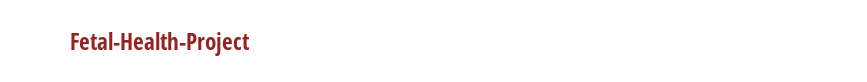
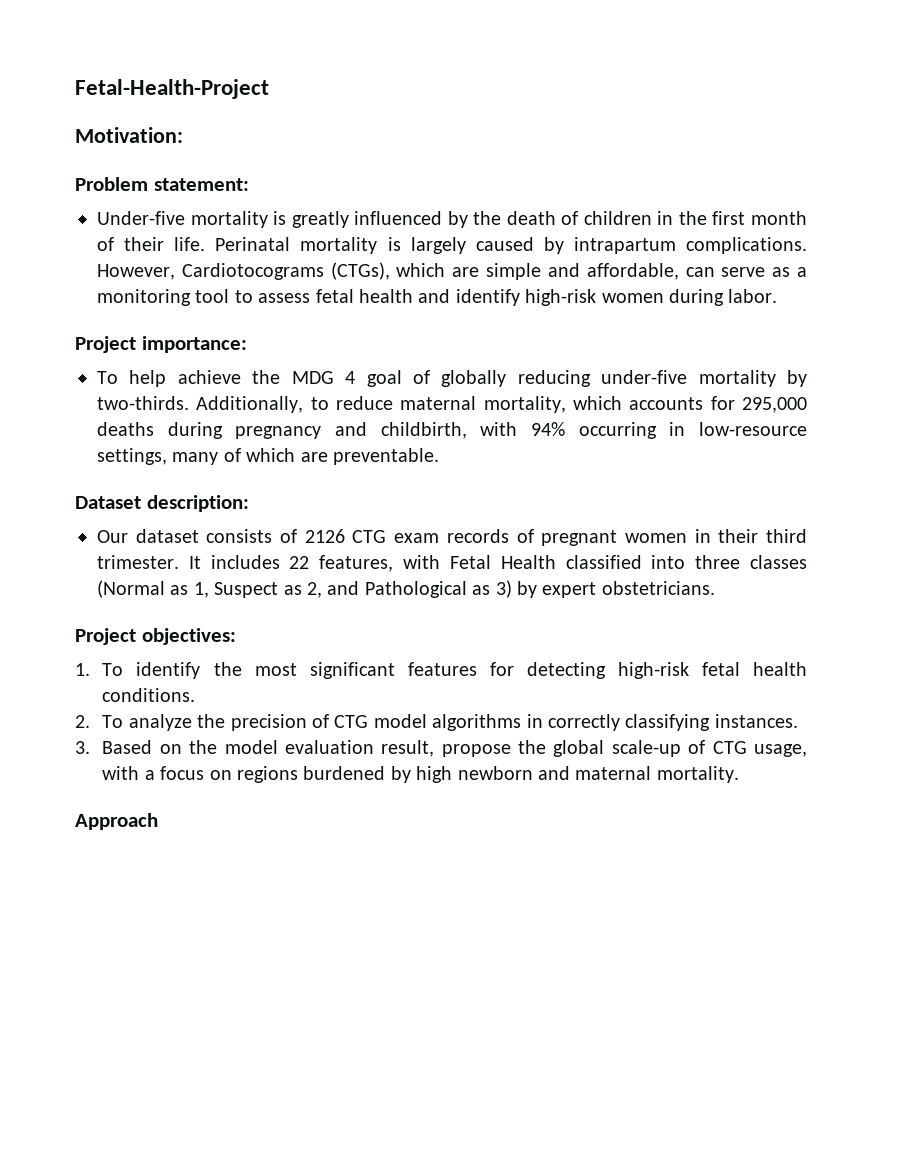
(249, 44) none -> [75,127,183,143] [75,177,249,191] [97,211,808,228] [97,237,808,254] [97,262,808,280] [97,289,778,306] [75,336,247,353] [97,370,807,387] [97,396,808,413] [97,422,807,439] [97,448,439,465] [75,495,249,512] [97,529,807,546] [97,555,808,572] [97,580,715,598] [75,628,236,645] [75,662,808,679] [102,688,196,702] [75,714,798,731] [75,740,808,757] [102,766,739,783] [75,813,158,830] // Motivation: // Problem statement: // Under-five mortality is greatly influenced by the death of children in the first month of their life. Perinatal mortality is largely caused by intrapartum complications. However, Cardiotocograms (CTGs), which are simple and affordable, can serve as a monitoring tool to assess fetal health and identify high-risk women during labor. // Project importance: // To help achieve the MDG 4 goal of globally reducing under-five mortality by two-thirds. Additionally, to reduce maternal mortality, which accounts for 295,000 deaths during pregnancy and childbirth, with 94% occurring in low-resource settings, many of which are preventable. // Dataset description: // Our dataset consists of 2126 CTG exam records of pregnant women in their third trimester. It includes 22 features, with Fetal Health classified into three classes (Normal as 1, Suspect as 2, and Pathological as 3) by expert obstetricians. // Project objectives: // 1. To identify the most significant features for detecting high-risk fetal health conditions. // 2. To analyze the precision of CTG model algorithms in correctly classifying instances. // 3. Based on the model evaluation result, propose the global scale-up of CTG usage, with a focus on regions burdened by high newborn and maternal mortality. // Approach

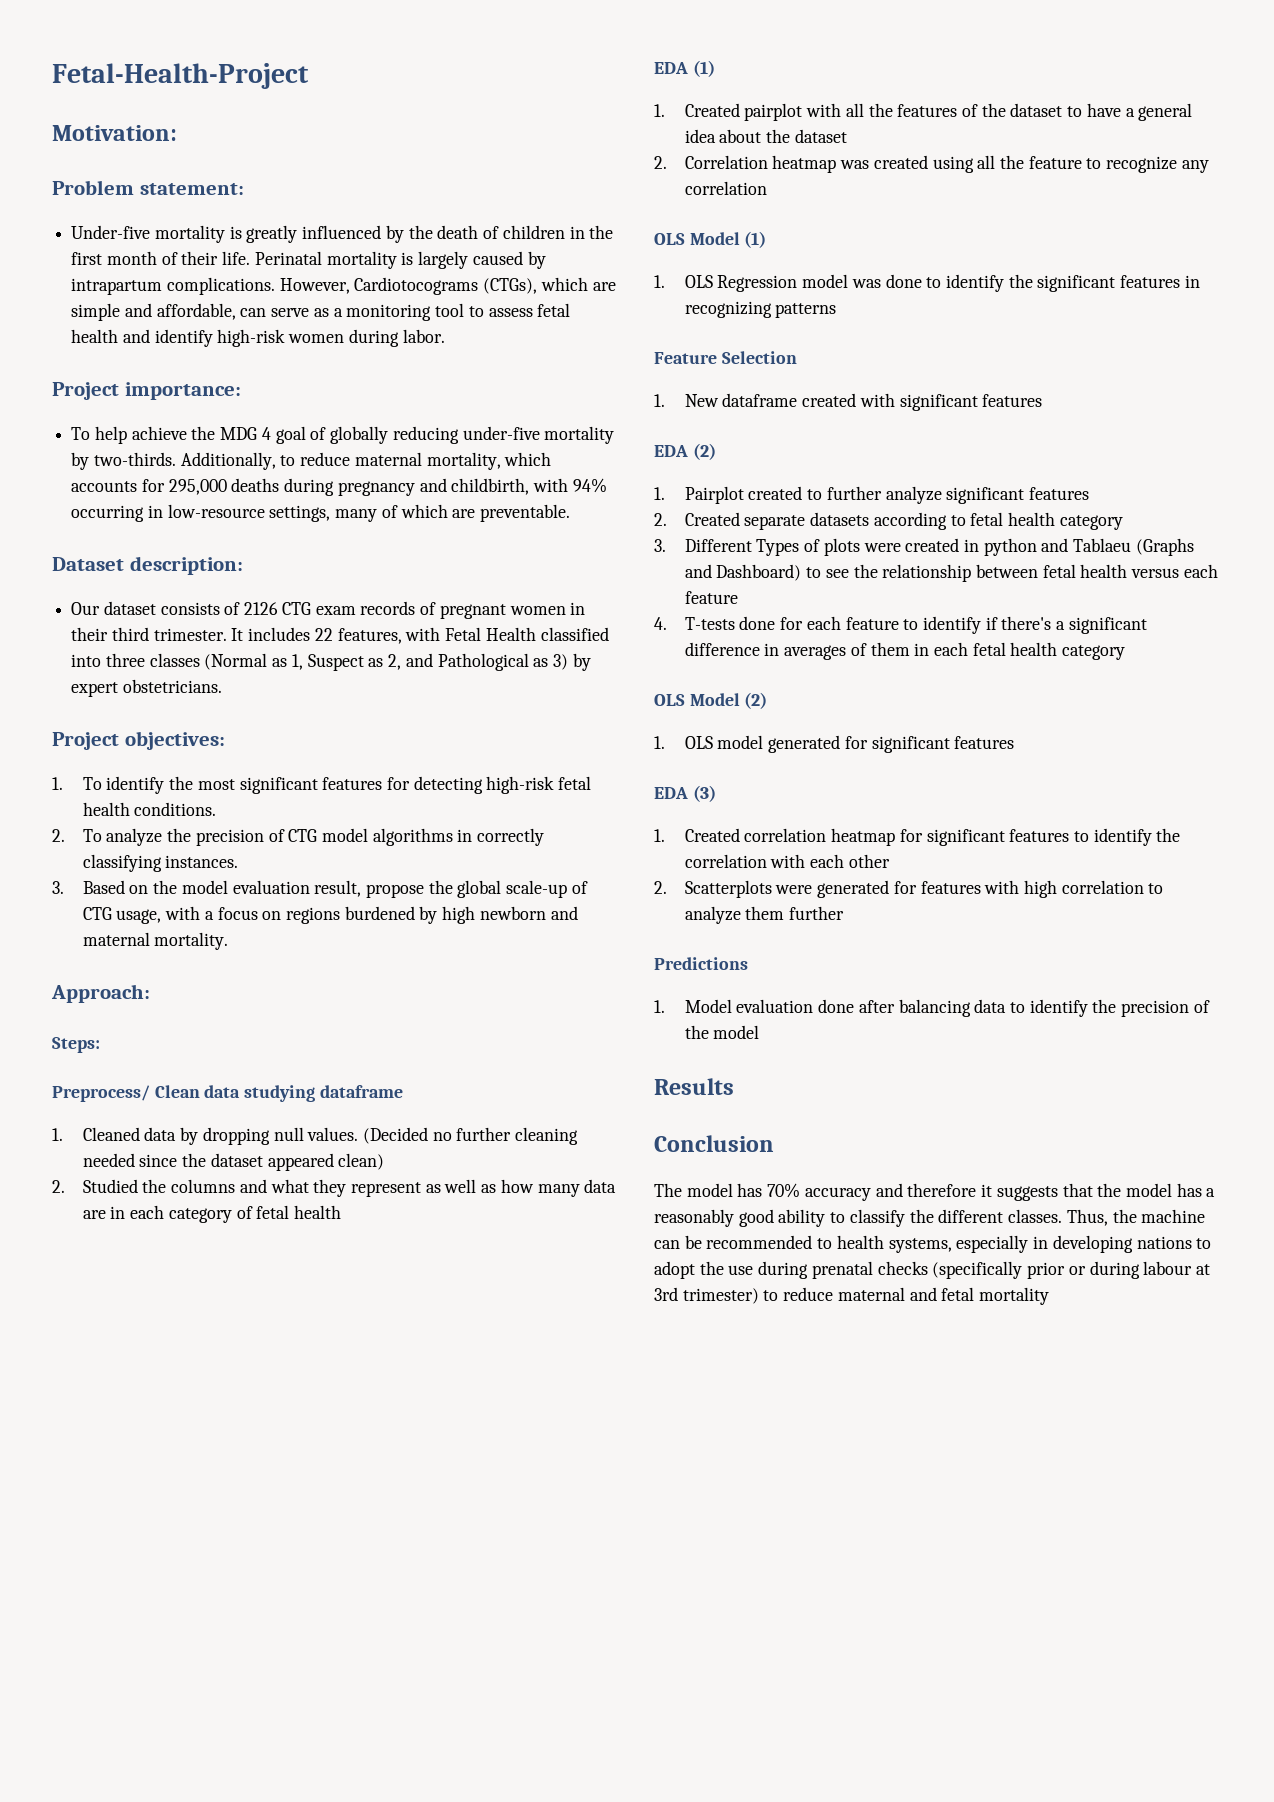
[75,813,158,830] Approach -> [51,984,150,1003] [52,1037,100,1053] [52,1085,403,1102] [52,1127,579,1145] [82,1153,385,1171] [52,1179,617,1197] [82,1205,342,1223] [654,60,715,77] [654,103,1193,121] [684,129,847,143] [654,155,1209,173] [684,181,767,195] [654,231,767,248] [654,274,1200,292] [684,301,837,318] [654,351,797,364] [654,393,1043,411] [654,443,716,460] [654,486,1090,504] [654,512,1123,530] [654,538,1194,556] [684,564,1218,582] [684,591,738,604] [654,616,1147,634] [684,642,1126,660] [654,692,768,709] [654,735,1015,753] [654,785,716,802] [654,828,1181,846] [684,854,890,868] [654,880,1164,898] [684,906,845,924] [654,957,748,970] [654,999,1210,1017] [684,1025,760,1039] [654,1078,734,1095] [654,1135,774,1152] [654,1183,1216,1201] [654,1209,1206,1227] [654,1235,1212,1253] [654,1261,1210,1279] [654,1287,1050,1305] Approach: // Steps: // Preprocess/ Clean data studying dataframe // 1. Cleaned data by dropping null values. (Decided no further cleaning needed since the dataset appeared clean) // 2. Studied the columns and what they represent as well as how many data are in each category of fetal health // EDA (1) // 1. Created pairplot with all the features of the dataset to have a general idea about the dataset // 2. Correlation heatmap was created using all the feature to recognize any correlation // OLS Model (1) // 1. OLS Regression model was done to identify the significant features in recognizing patterns // Feature Selection // 1. New dataframe created with significant features // EDA (2) // 1. Pairplot created to further analyze significant features // 2. Created separate datasets according to fetal health category // 3. Different Types of plots were created in python and Tablaeu (Graphs and Dashboard) to see the relationship between fetal health versus each feature // 4. T-tests done for each feature to identify if there's a significant difference in averages of them in each fetal health category // OLS Model (2) // 1. OLS model generated for significant features // EDA (3) // 1. Created correlation heatmap for significant features to identify the correlation with each other // 2. Scatterplots were generated for features with high correlation to analyze them further // Predictions // 1. Model evaluation done after balancing data to identify the precision of the model // Results // Conclusion // The model has 70% accuracy and therefore it suggests that the model has a reasonably good ability to classify the different classes. Thus, the machine can be recommended to health systems, especially in developing nations to adopt the use during prenatal checks (specifically prior or during labour at 3rd trimester) to reduce maternal and fetal mortality

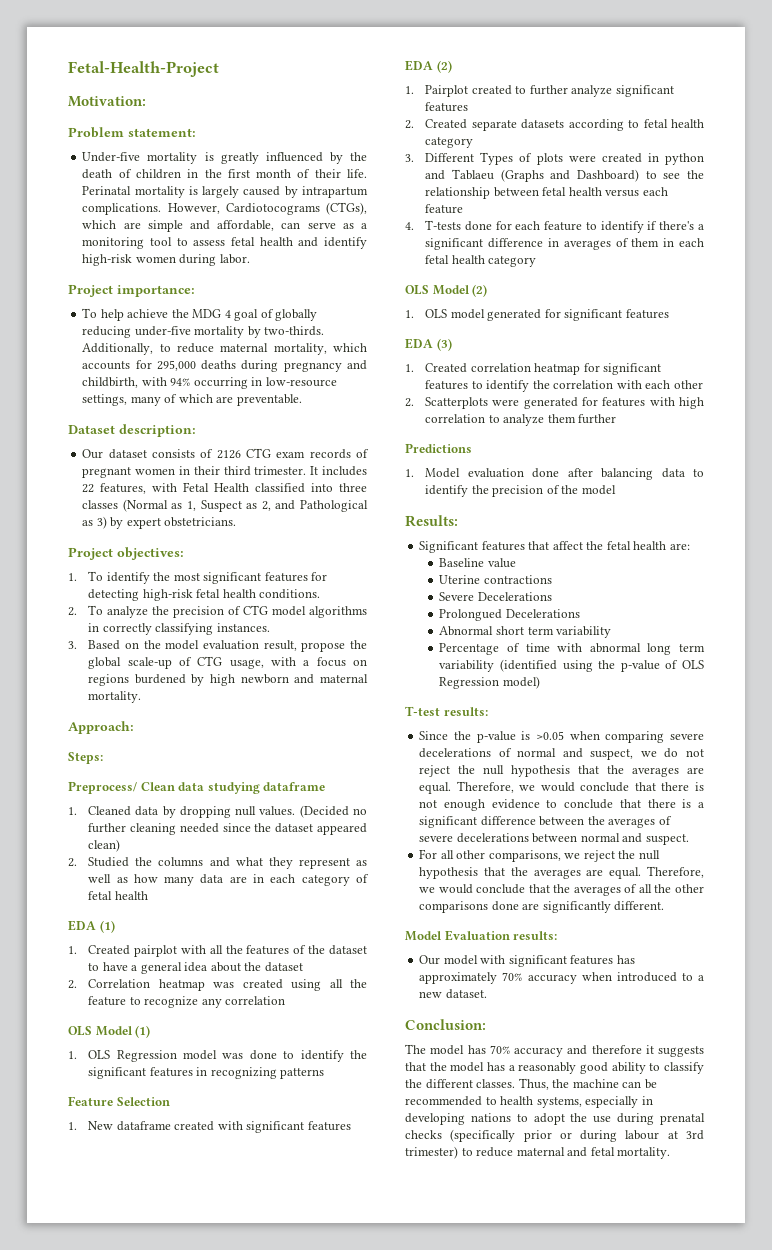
[654,1078,734,1095] [654,1135,774,1152] Results // Conclusion -> [405,515,458,527] [419,541,690,553] [439,558,516,568] [439,575,552,584] [439,592,552,601] [439,609,580,621] [439,626,612,638] [439,643,705,655] [439,659,704,672] [439,676,540,689] [405,706,488,716] [419,731,704,743] [419,748,704,760] [419,765,704,777] [419,781,704,794] [419,799,704,811] [419,816,672,828] [419,833,689,845] [419,849,660,862] [419,866,704,879] [419,884,704,896] [419,901,665,913] [405,930,558,941] [419,955,635,967] [419,972,704,984] [419,989,487,999] [405,1019,486,1030] Results: // Significant features that affect the fetal health are: // Baseline value // Uterine contractions // Severe Decelerations // Prolongued Decelerations // Abnormal short term variability // Percentage of time with abnormal long term variability (identified using the p-value of OLS Regression model) // T-test results: // Since the p-value is >0.05 when comparing severe decelerations of normal and suspect, we do not reject the null hypothesis that the averages are equal. Therefore, we would conclude that there is not enough evidence to conclude that there is a significant difference between the averages of severe decelerations between normal and suspect. // For all other comparisons, we reject the null hypothesis that the averages are equal. Therefore, we would conclude that the averages of all the other comparisons done are significantly different. // Model Evaluation results: // Our model with significant features has approximately 70% accuracy when introduced to a new dataset. // Conclusion:
[979,1287,1050,1305] mortality -> [617,1147,671,1159] mortality.

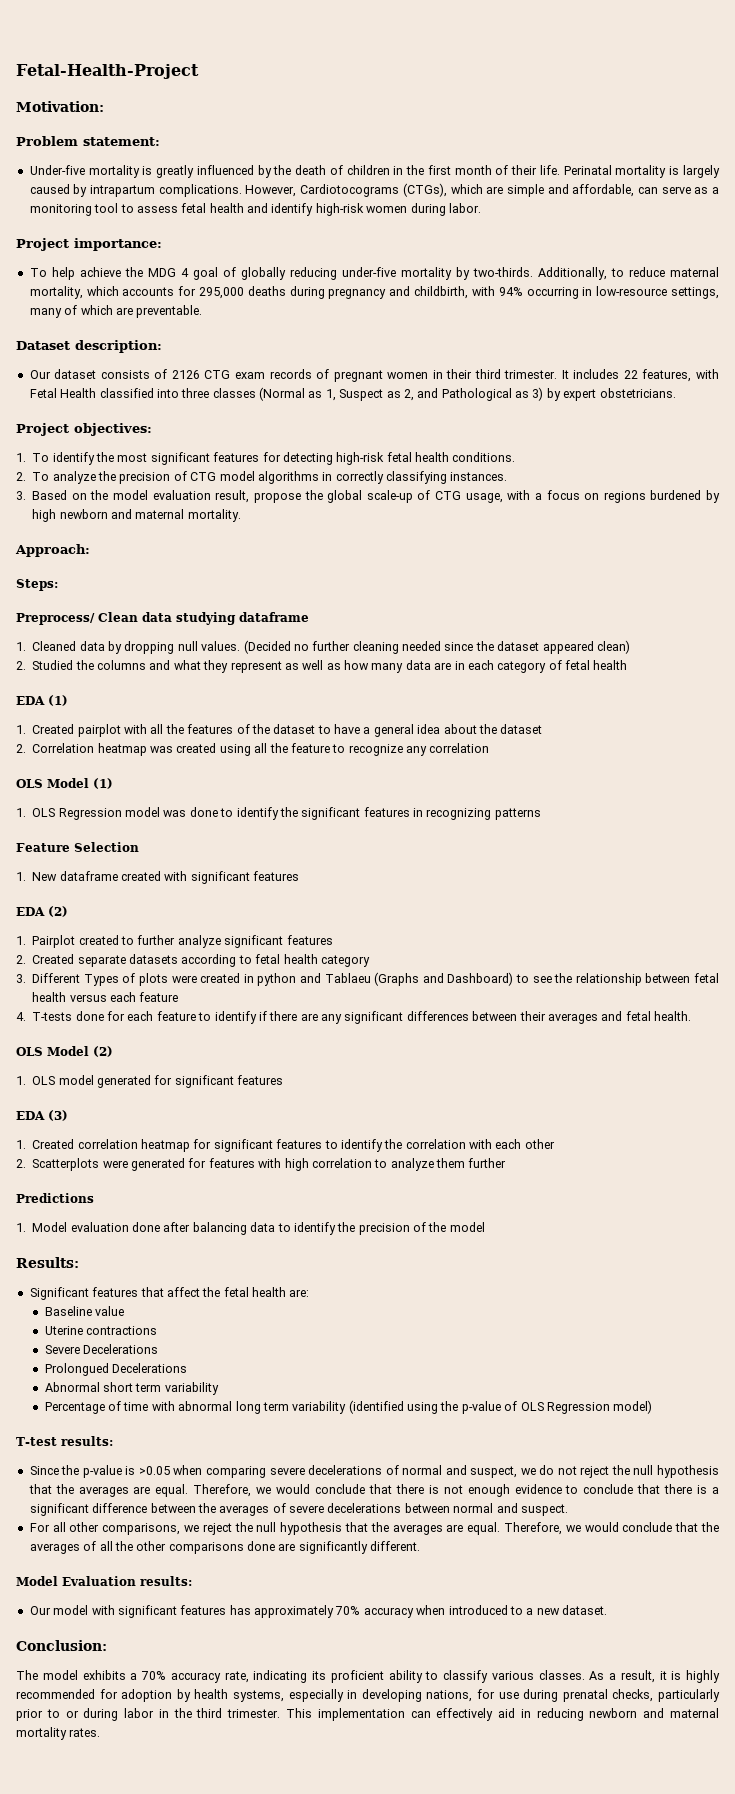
[659,221,705,230] [425,238,704,250] [425,255,537,267] there's a significant difference in averages of them in each fetal health category -> [269,1011,691,1024] there are any significant differences between their averages and fetal health.
[467,1045,704,1057] [405,1062,704,1074] [405,1078,657,1090] [405,1096,497,1106] has 70% accuracy and therefore it suggests that the model has a reasonably good ability to classify the different classes. Thus, the machine can be recommended to -> [82,1670,720,1683] [16,1689,191,1702] exhibits a 70% accuracy rate, indicating its proficient ability to classify various classes. As a result, it is highly recommended for adoption by
[470,1113,705,1125] [405,1129,704,1142] [405,1146,671,1159] nations to adopt the use during prenatal checks (specifically prior or during labour at 3rd trimester) to reduce maternal and fetal mortality. -> [426,1689,721,1702] [16,1708,720,1721] [16,1727,101,1740] nations, for use during prenatal checks, particularly prior to or during labor in the third trimester. This implementation can effectively aid in reducing newborn and maternal mortality rates.

